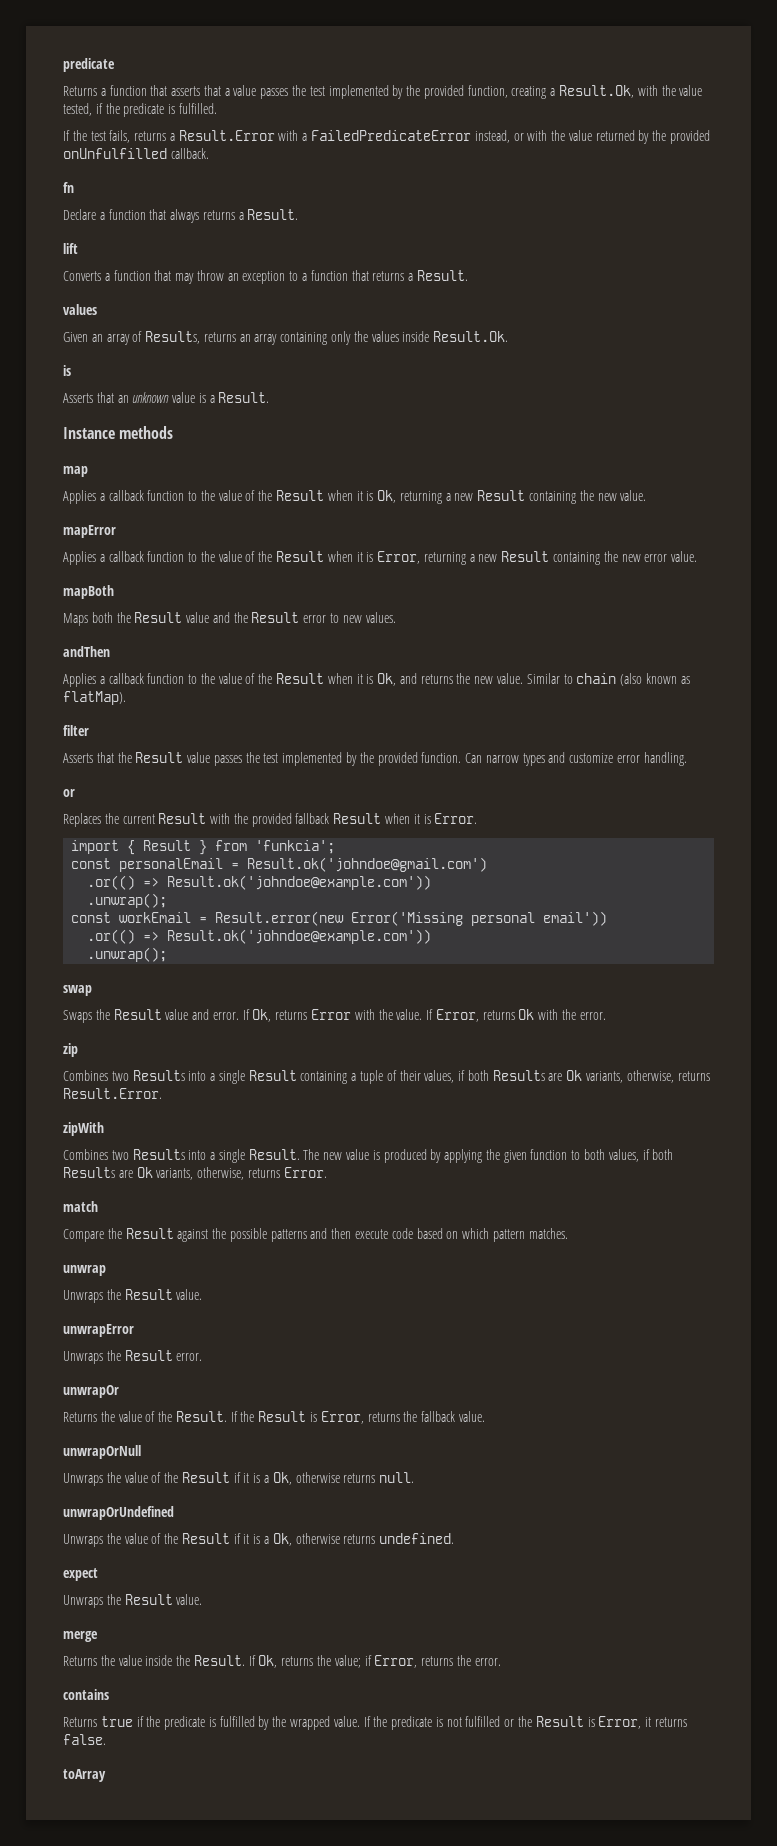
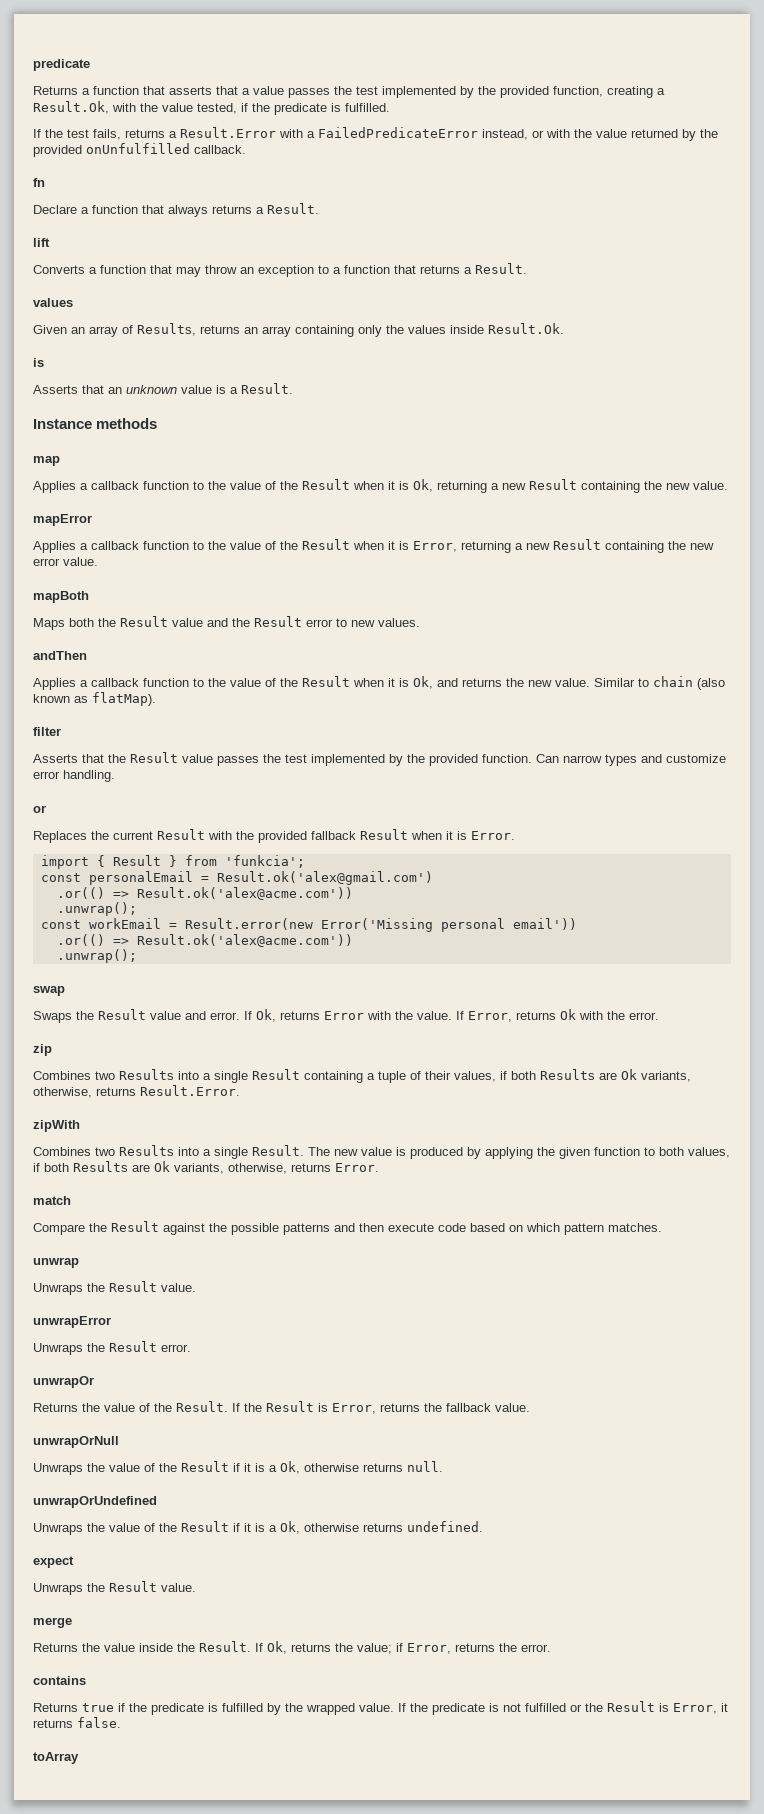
[247,857,488,872] [87,875,432,890] Result.ok('johndoe@gmail.com') // .or(() => Result.ok('johndoe@example.com')) -> [216,871,433,885] [56,887,353,900] Result.ok('alex@gmail.com') // .or(() => Result.ok('alex@acme.com'))
[167,929,432,944] Result.ok('johndoe@example.com')) -> [136,934,353,947] Result.ok('alex@acme.com'))

